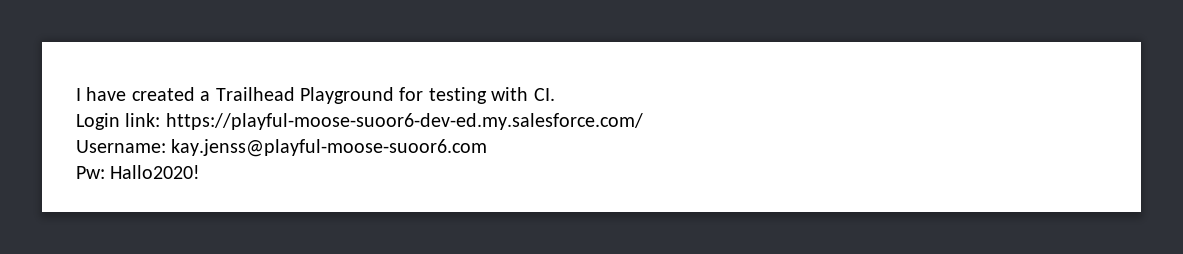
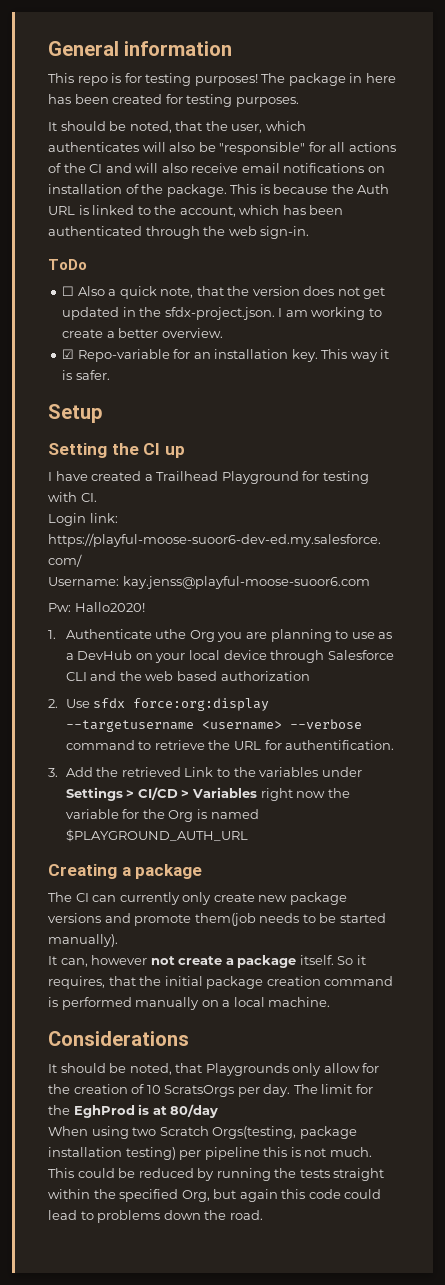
(76, 94) none -> [48,41,233,56] [48,73,396,86] [48,94,299,107] [48,121,306,133] [48,142,396,155] [48,163,385,173] [48,184,390,197] [48,205,344,217] [48,226,310,239] [48,259,87,270] [62,286,386,299] [62,307,382,320] [62,328,223,338] [62,349,390,362] [62,370,110,380] [48,404,102,423] [48,443,185,458] General information // This repo is for testing purposes! The package in here has been created for testing purposes. // It should be noted, that the user, which authenticates will also be "responsible" for all actions of the CI and will also receive email notifications on installation of the package. This is because the Auth URL is linked to the account, which has been authenticated through the web sign-in. // ToDo // ☐ Also a quick note, that the version does not get updated in the sfdx-project.json. I am working to create a better overview. // ☑ Repo-variable for an installation key. This way it is safer. // Setup // Setting the CI up //
(201, 172) none -> [48,629,393,642] [65,650,394,663] [65,671,310,681] [48,698,270,711] [65,719,362,732] [65,740,395,750] [48,767,362,777] [65,787,350,801] [65,809,259,822] [65,829,248,842] [48,864,203,879] [48,892,347,905] [48,913,386,926] [48,934,118,947] [48,955,366,968] [48,976,394,989] [48,997,331,1010] [48,1031,189,1046] [48,1063,380,1076] [48,1084,373,1097] [48,1104,219,1118] [48,1126,357,1139] [48,1147,372,1160] [48,1168,385,1181] [48,1189,382,1202] [48,1210,263,1223] // 1. Authenticate uthe Org you are planning to use as a DevHub on your local device through Salesforce CLI and the web based authorization // 2. Use sfdx force:org:display --targetusername <username> --verbose command to retrieve the URL for authentification. // 3. Add the retrieved Link to the variables under Settings > CI/CD > Variables right now the variable for the Org is named $PLAYGROUND_AUTH_URL // Creating a package // The CI can currently only create new package versions and promote them(job needs to be started manually). // It can, however not create a package itself. So it requires, that the initial package creation command is performed manually on a local machine. // Considerations // It should be noted, that Playgrounds only allow for the creation of 10 ScratsOrgs per day. The limit for the EghProd is at 80/day // When using two Scratch Orgs(testing, package installation testing) per pipeline this is not much. This could be reduced by running the tests straight within the specified Org, but again this code could lead to problems down the road.

